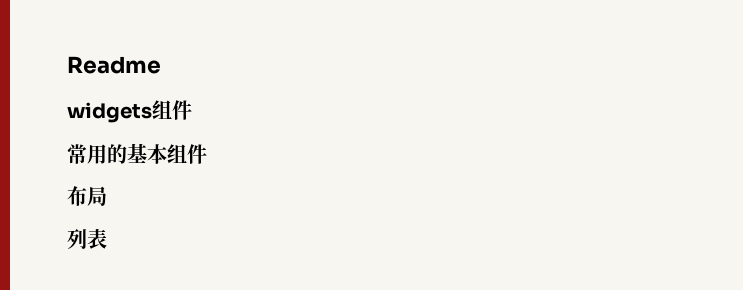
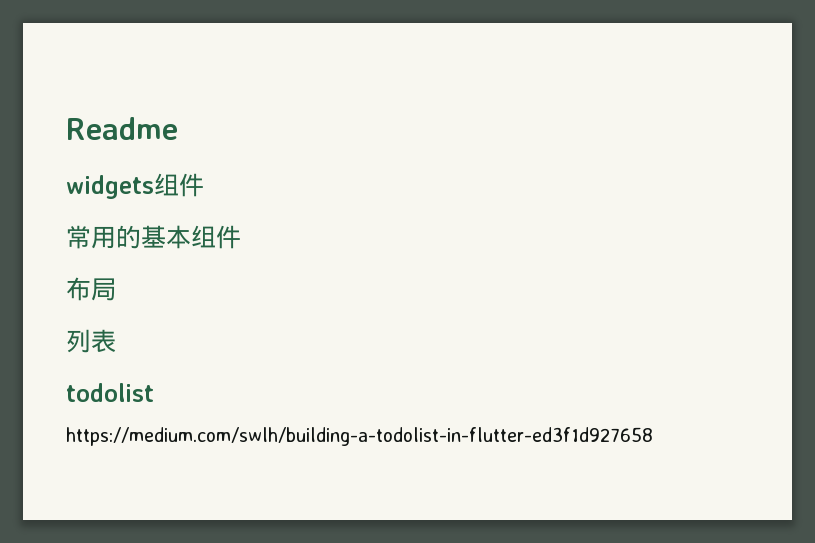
(107, 239) none -> [66,383,154,402] [66,427,653,446] // todolist // https://medium.com/swlh/building-a-todolist-in-flutter-ed3f1d927658

